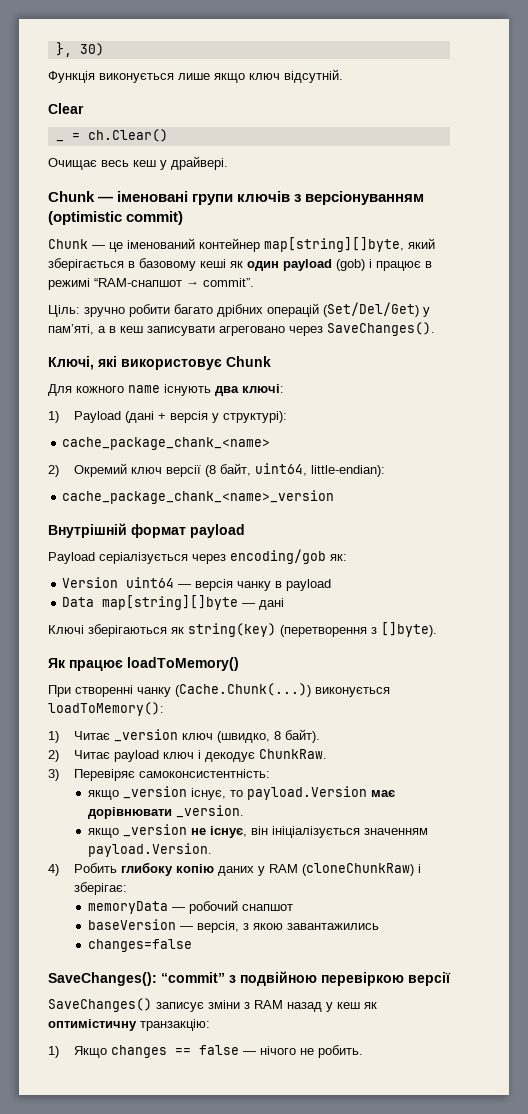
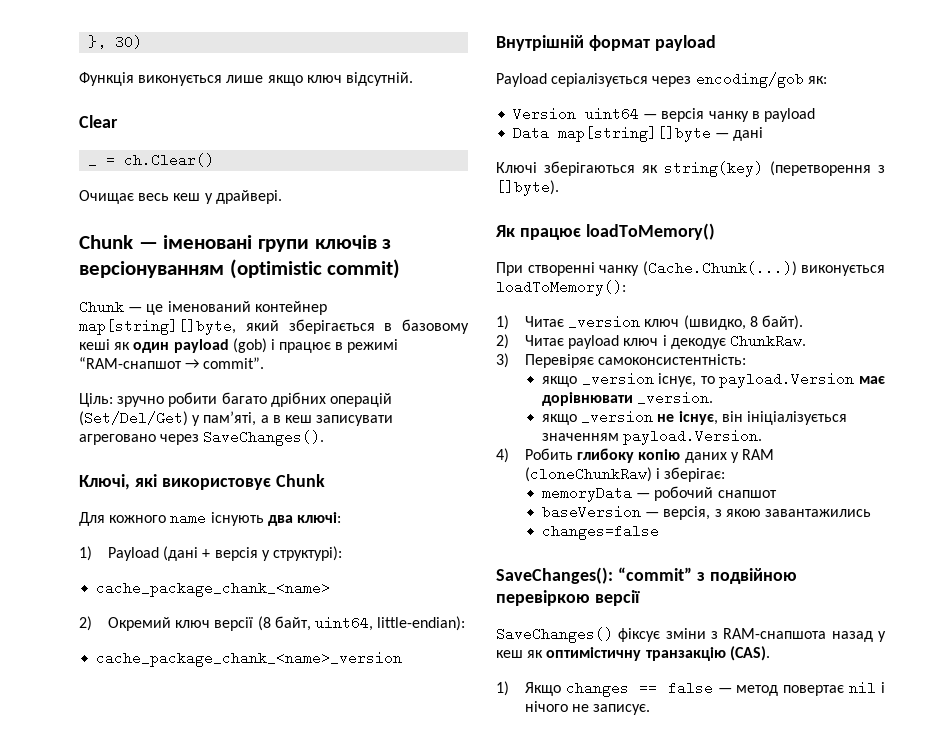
[156,1002,204,1012] записує -> [618,628,661,642] фіксує
[254,1000,283,1009] RAM -> [723,628,827,639] RAM-снапшота
[140,1019,210,1031] транзакцію: -> [645,646,770,661] транзакцію (CAS).
(256, 1053) none -> [736,682,885,696] метод повертає nil і
[317,1045,363,1058] робить. -> [593,704,651,715] записує.

